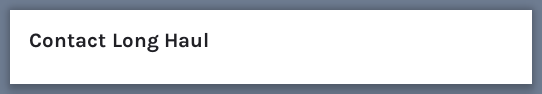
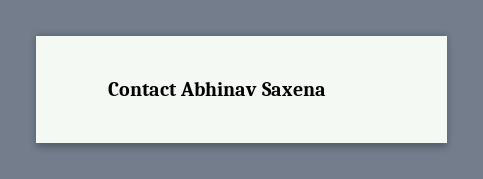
[111,32,210,53] Long Haul -> [180,81,326,96] Abhinav Saxena

